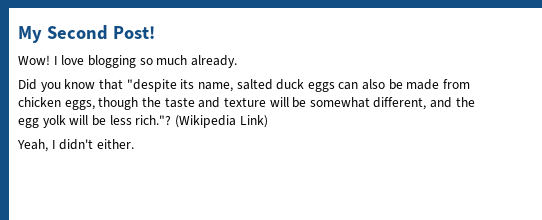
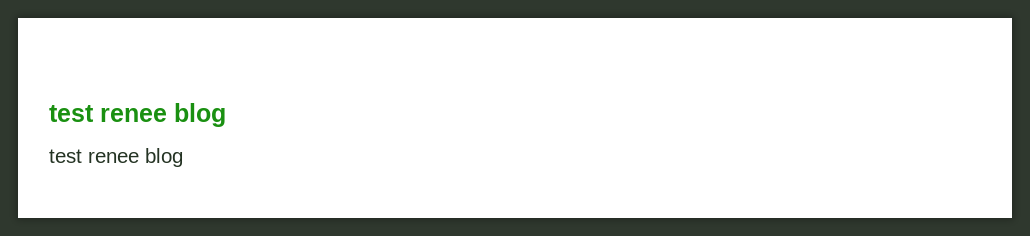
[18,25,155,43] [18,55,237,68] [18,79,471,92] [18,97,475,110] [18,115,268,128] [17,139,134,152] My Second Post! // Wow! I love blogging so much already. // Did you know that "despite its name, salted duck eggs can also be made from chicken eggs, though the taste and texture will be somewhat different, and the egg yolk will be less rich."? (Wikipedia Link) // Yeah, I didn't either. -> [49,103,226,127] [49,148,183,167] test renee blog // test renee blog

